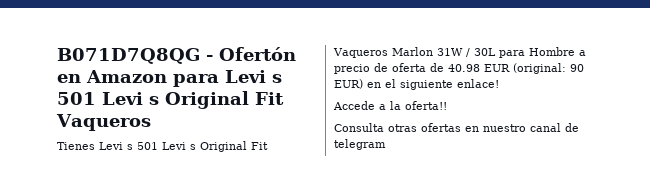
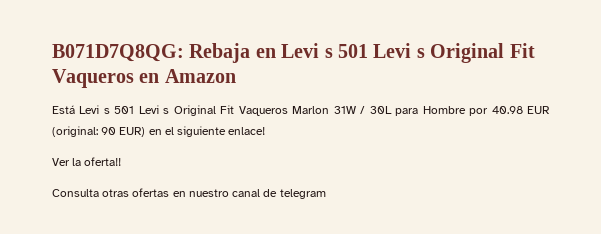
[57,47,296,64] [57,70,282,87] [57,91,284,109] [56,114,151,131] [57,142,95,150] B071D7Q8QG - Ofertón en Amazon para Levi s 501 Levi s Original Fit Vaqueros // Tienes -> [52,43,535,63] [52,69,236,88] [52,105,75,114] B071D7Q8QG: Rebaja en Levi s 501 Levi s Original Fit Vaqueros en Amazon // Está
[579,50,586,56] [334,63,444,74] a precio de oferta de -> [469,108,489,116] por
[333,101,386,110] Accede a -> [52,158,70,166] Ver

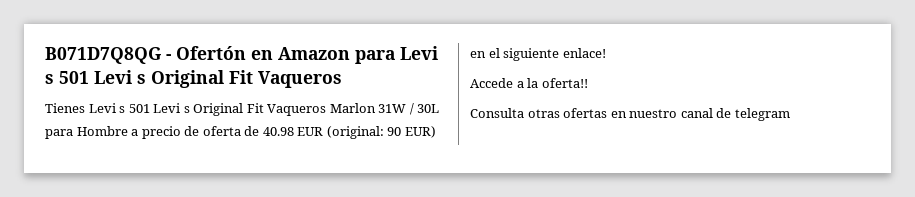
[52,43,535,63] [52,69,236,88] [52,105,75,114] B071D7Q8QG: Rebaja en Levi s 501 Levi s Original Fit Vaqueros en Amazon // Está -> [45,46,438,64] [45,70,342,88] [45,103,85,113] B071D7Q8QG - Ofertón en Amazon para Levi s 501 Levi s Original Fit Vaqueros // Tienes
[469,108,489,116] por -> [131,126,260,139] a precio de oferta de
[52,158,70,166] Ver -> [470,78,524,88] Accede a

